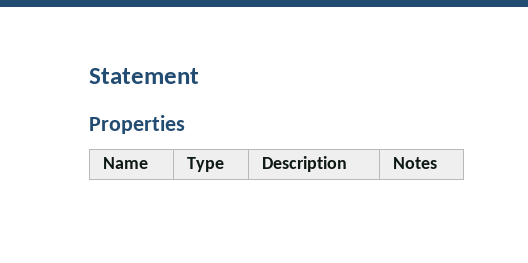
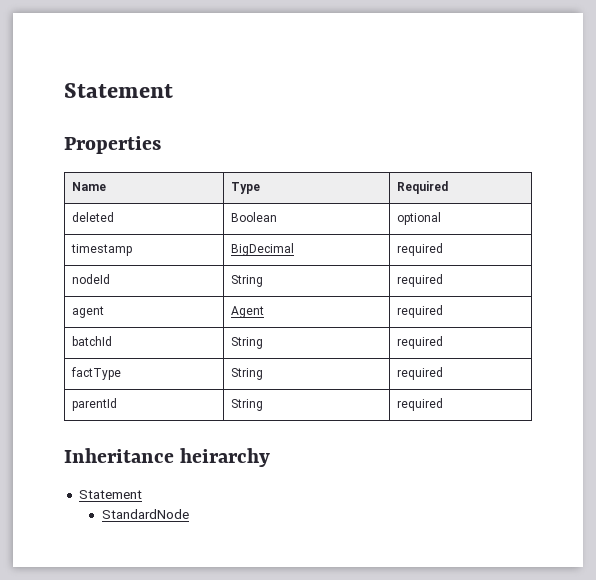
[261,156,347,172] [392,157,437,169] Description | Notes -> [397,181,449,194] [72,212,115,222] [231,212,278,222] [397,212,442,225] [71,244,133,256] [231,243,295,256] [397,243,444,256] [72,274,111,284] [231,275,264,287] [397,274,444,287] [72,306,105,318] [231,306,265,318] [397,305,444,318] [72,336,113,346] [231,337,264,349] [397,336,444,349] [71,367,122,380] [231,368,264,380] [397,367,444,380] [72,398,118,411] [231,399,264,411] [397,398,444,411] [64,448,271,467] [78,490,142,499] [101,509,189,519] Required // deleted | Boolean | optional // timestamp | BigDecimal | required // nodeId | String | required // agent | Agent | required // batchId | String | required // factType | String | required // parentId | String | required // Inheritance heirarchy // Statement // StandardNode

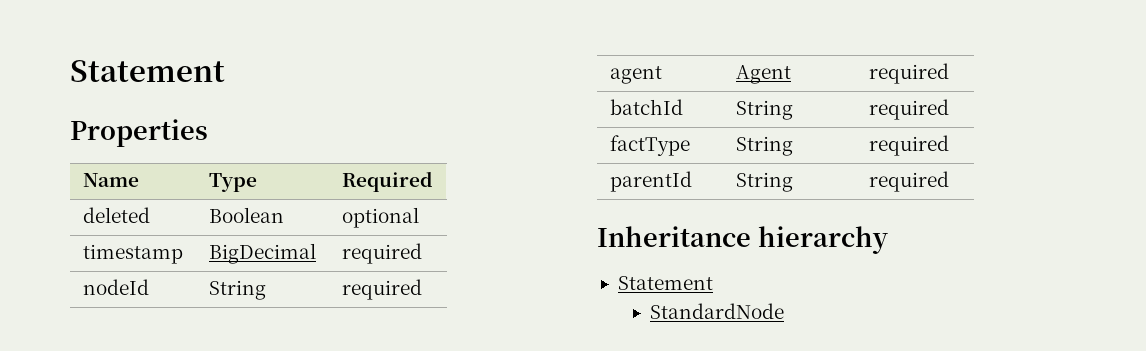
[180,448,271,467] heirarchy -> [757,226,888,254] hierarchy

